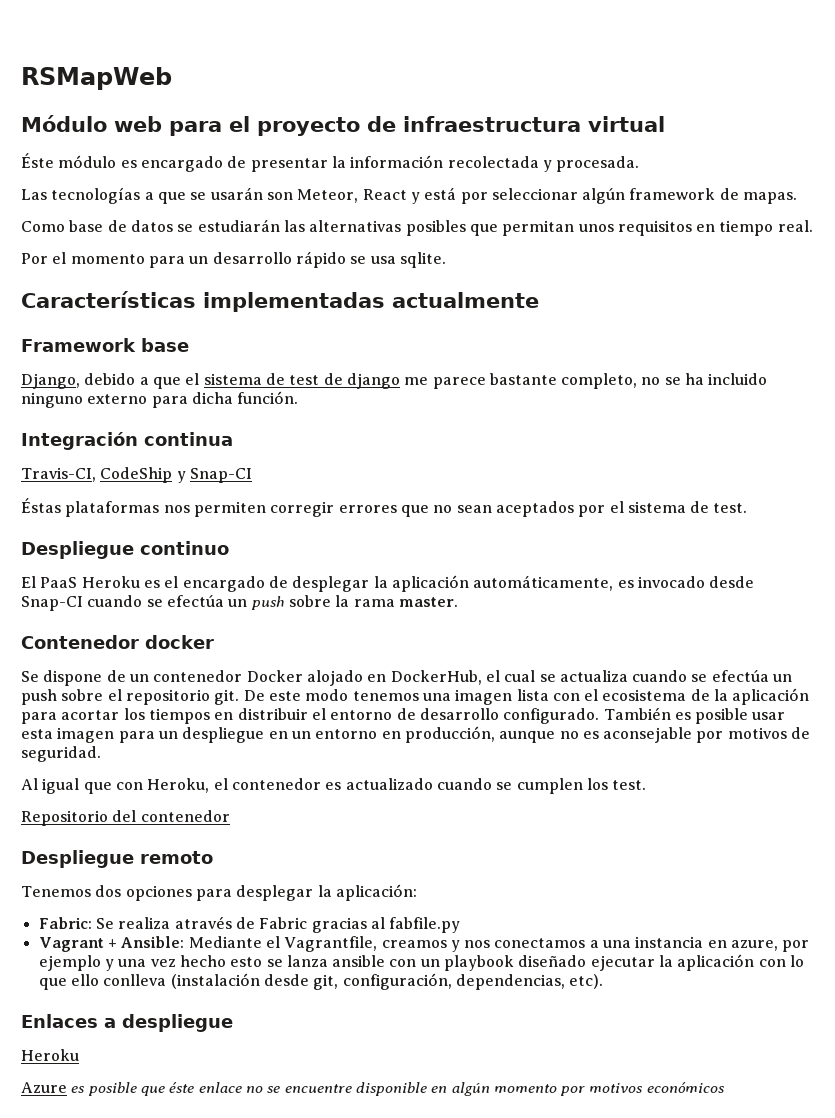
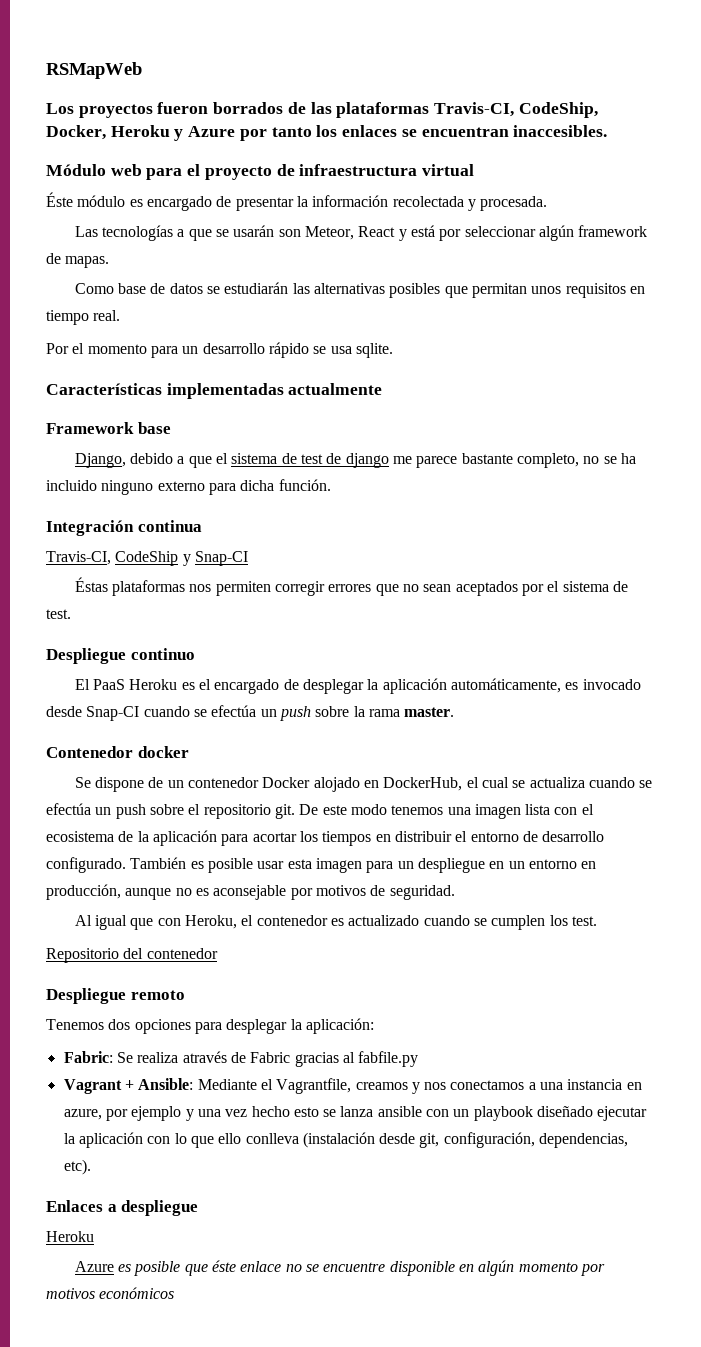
(172, 78) none -> [46,102,598,118] [46,125,608,141] // Los proyectos fueron borrados de las plataformas Travis-CI, CodeShip, Docker, Heroku y Azure por tanto los enlaces se encuentran inaccesibles.

